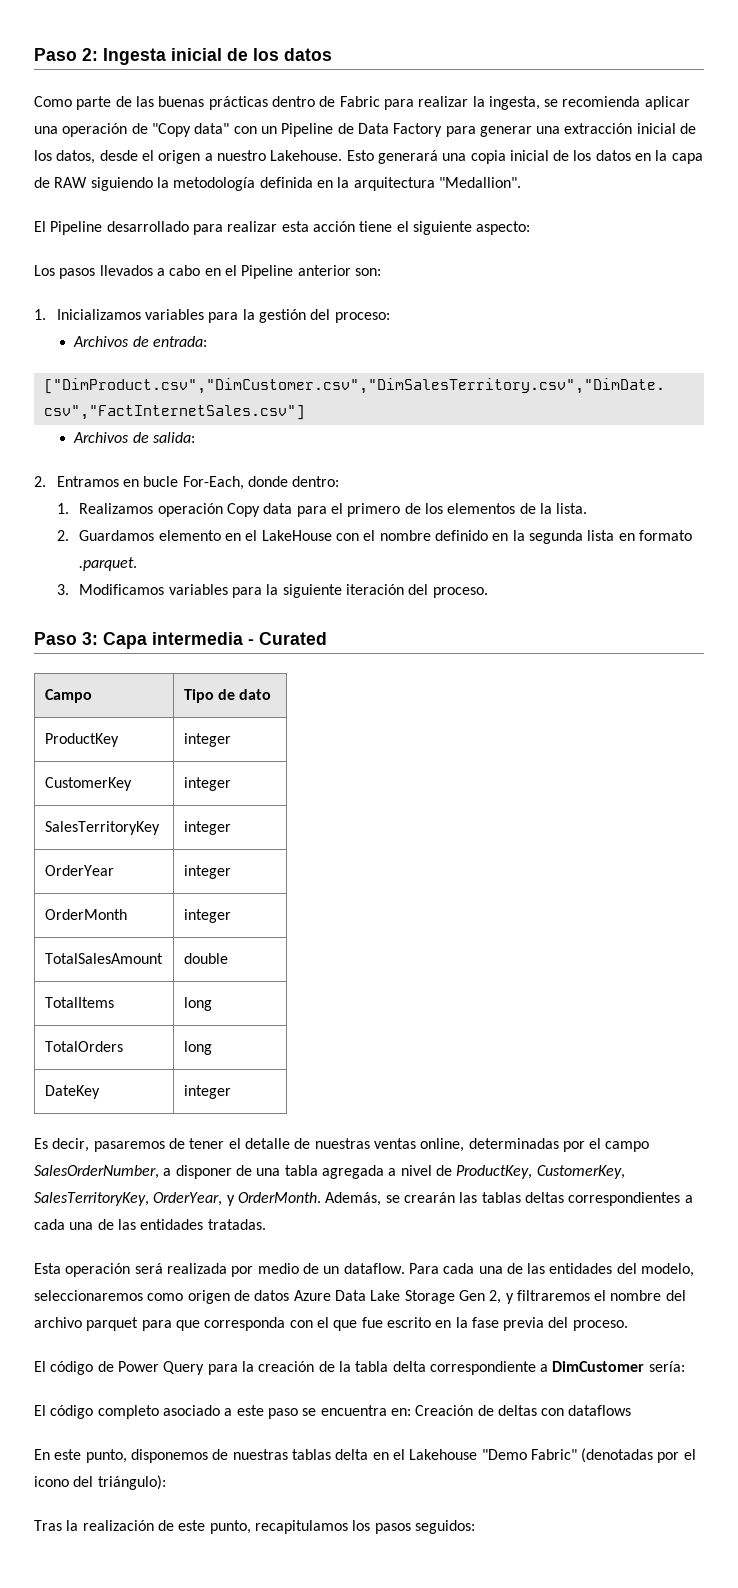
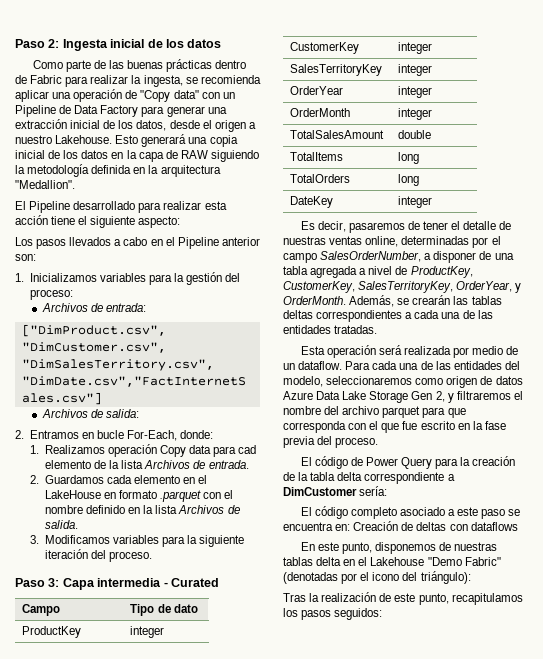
[248,476,340,487] donde dentro: -> [180,430,214,439] donde:
[331,503,588,517] el primero de los elementos de la lista. -> [238,445,257,454] [44,460,249,469] cad elemento de la lista Archivos de entrada.
(155, 535) none -> [107,475,133,484] cada
(332, 535) none -> [104,490,202,502] en formato .parquet
[528,530,692,544] [79,557,138,571] segunda lista en formato .parquet. -> [155,505,240,514] [44,520,78,529] lista Archivos de salida.

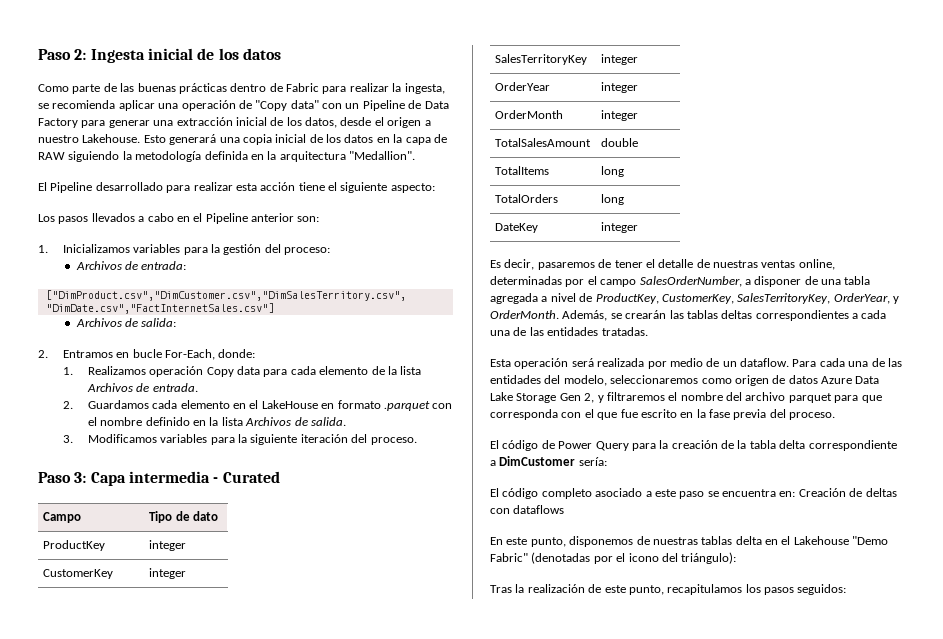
[238,445,257,454] cad -> [290,366,316,375] cada

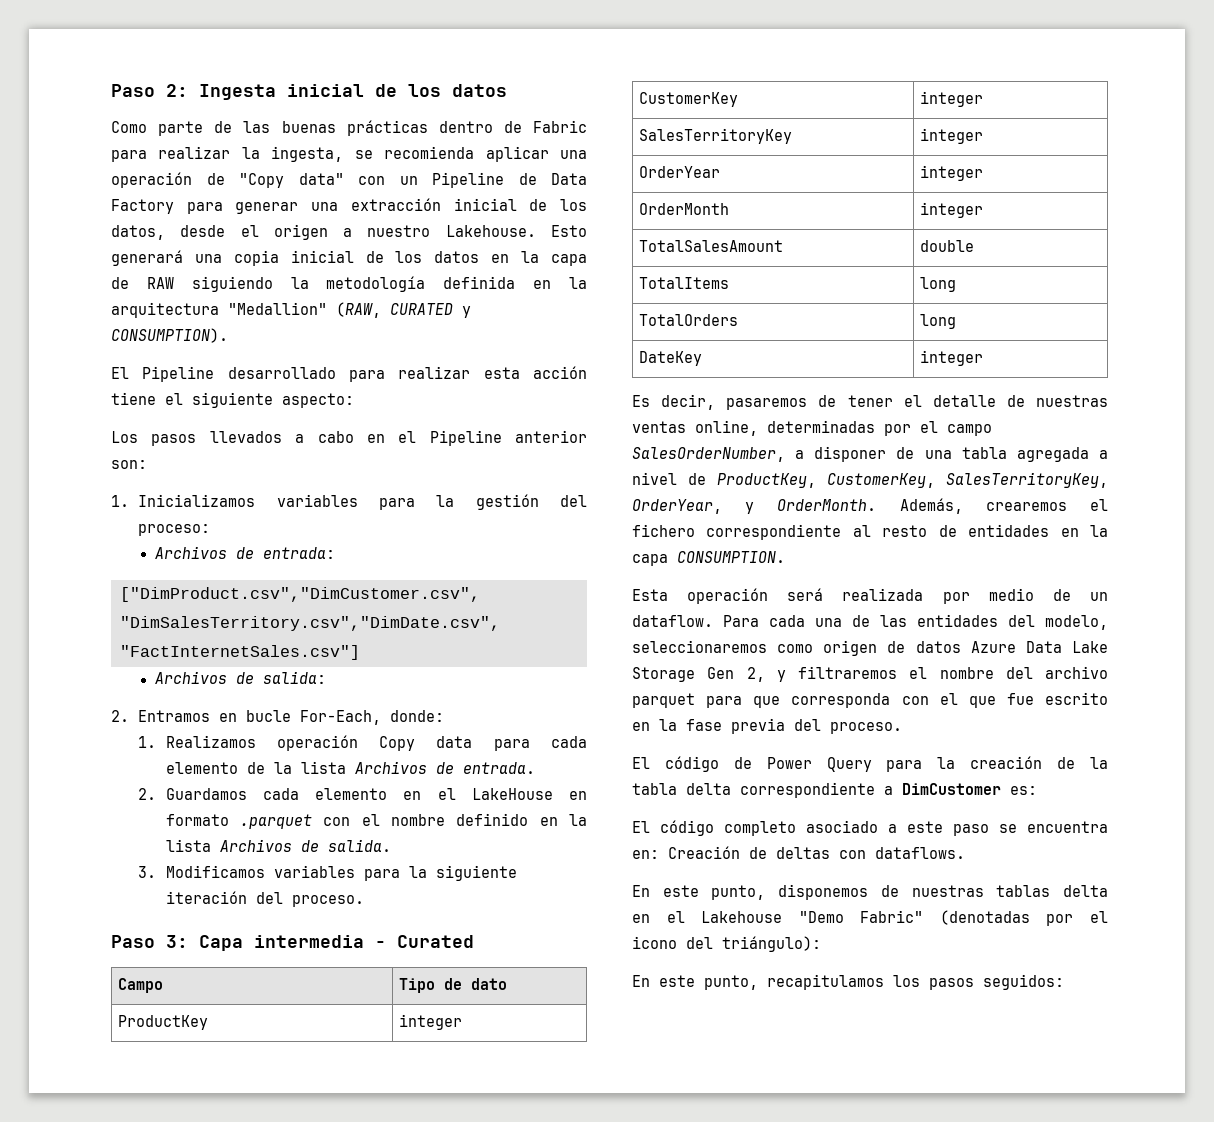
[349,151,415,160] "Medallion". -> [228,302,471,318] [111,328,228,343] "Medallion" (RAW, CURATED y CONSUMPTION).
[610,310,887,321] [490,327,648,336] se crearán las tablas deltas correspondientes a cada una de las entidades tratadas. -> [985,499,1108,511] [632,524,1108,540] [632,551,785,566] crearemos el fichero correspondiente al resto de entidades en la capa CONSUMPTION.
[578,457,607,466] sería: -> [1010,786,1037,795] es:
[513,505,565,514] dataflows -> [875,847,965,859] dataflows.
[490,584,602,593] Tras la realización de -> [632,975,650,987] En

